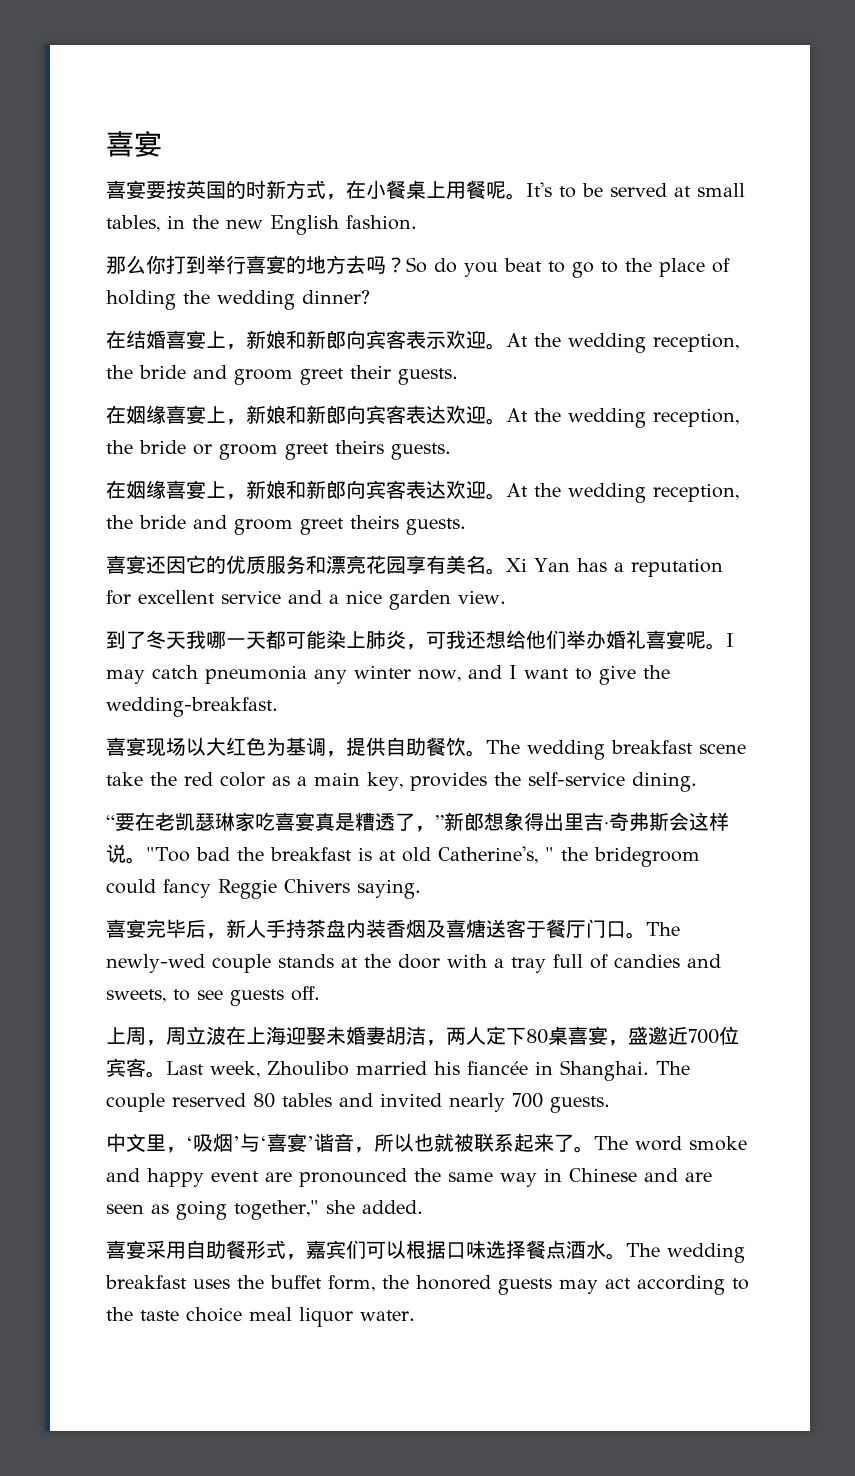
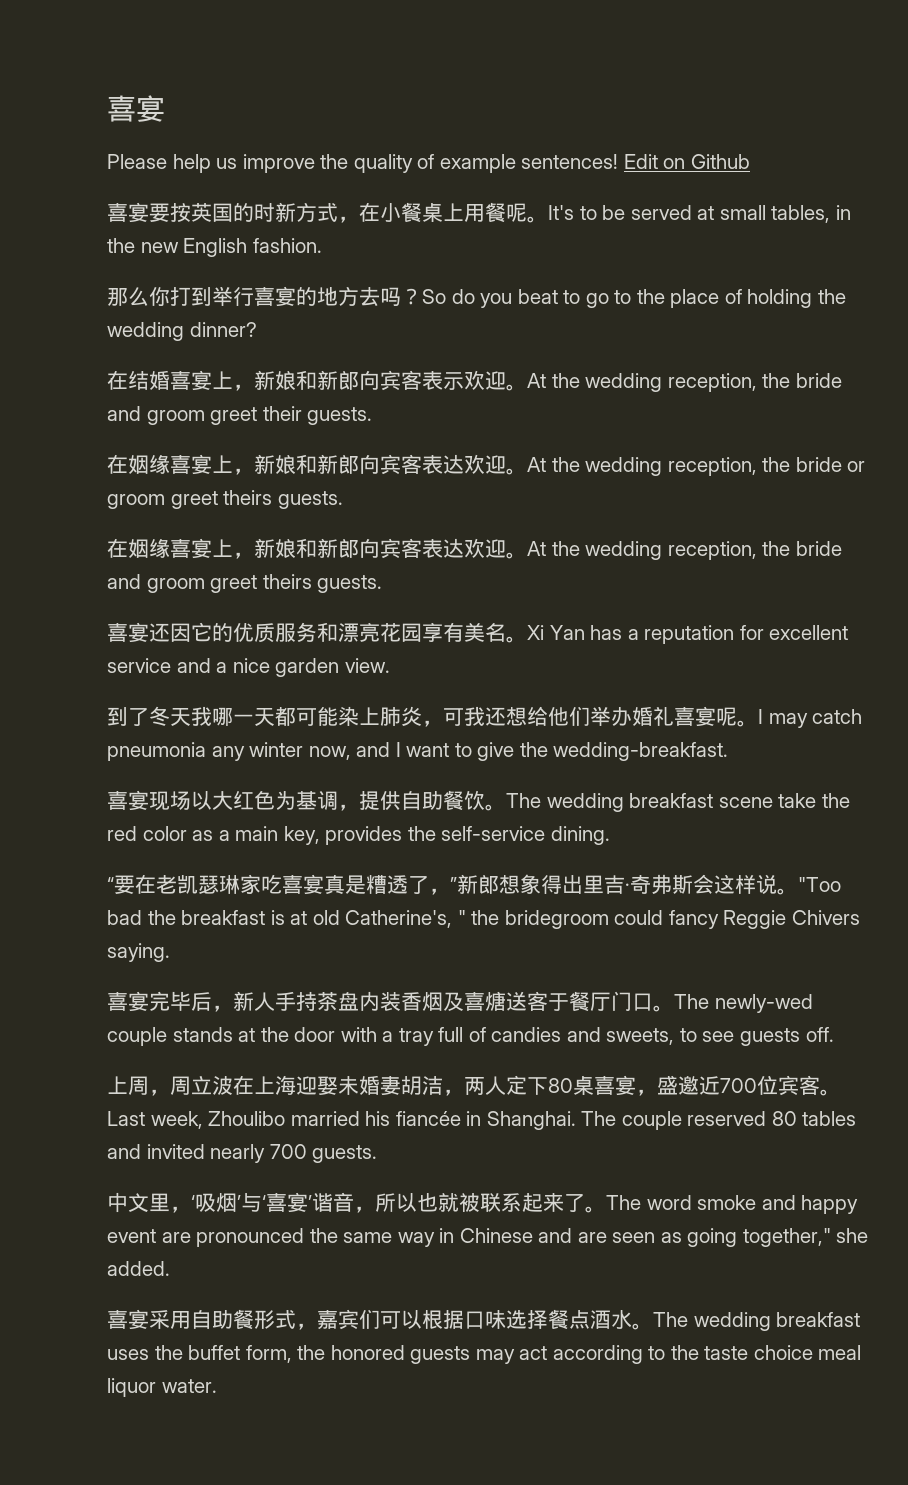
[106,131,162,157] 喜宴 -> [107,95,165,122] [107,154,750,173] 喜宴 // Please help us improve the quality of example sentences! Edit on Github

